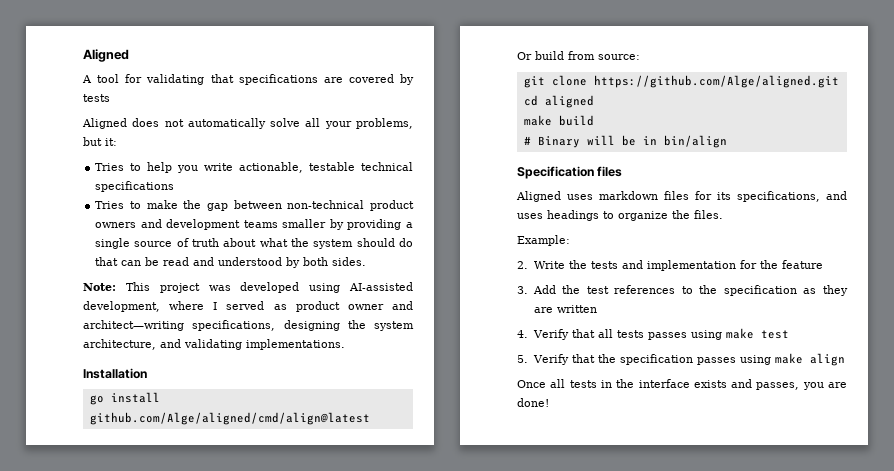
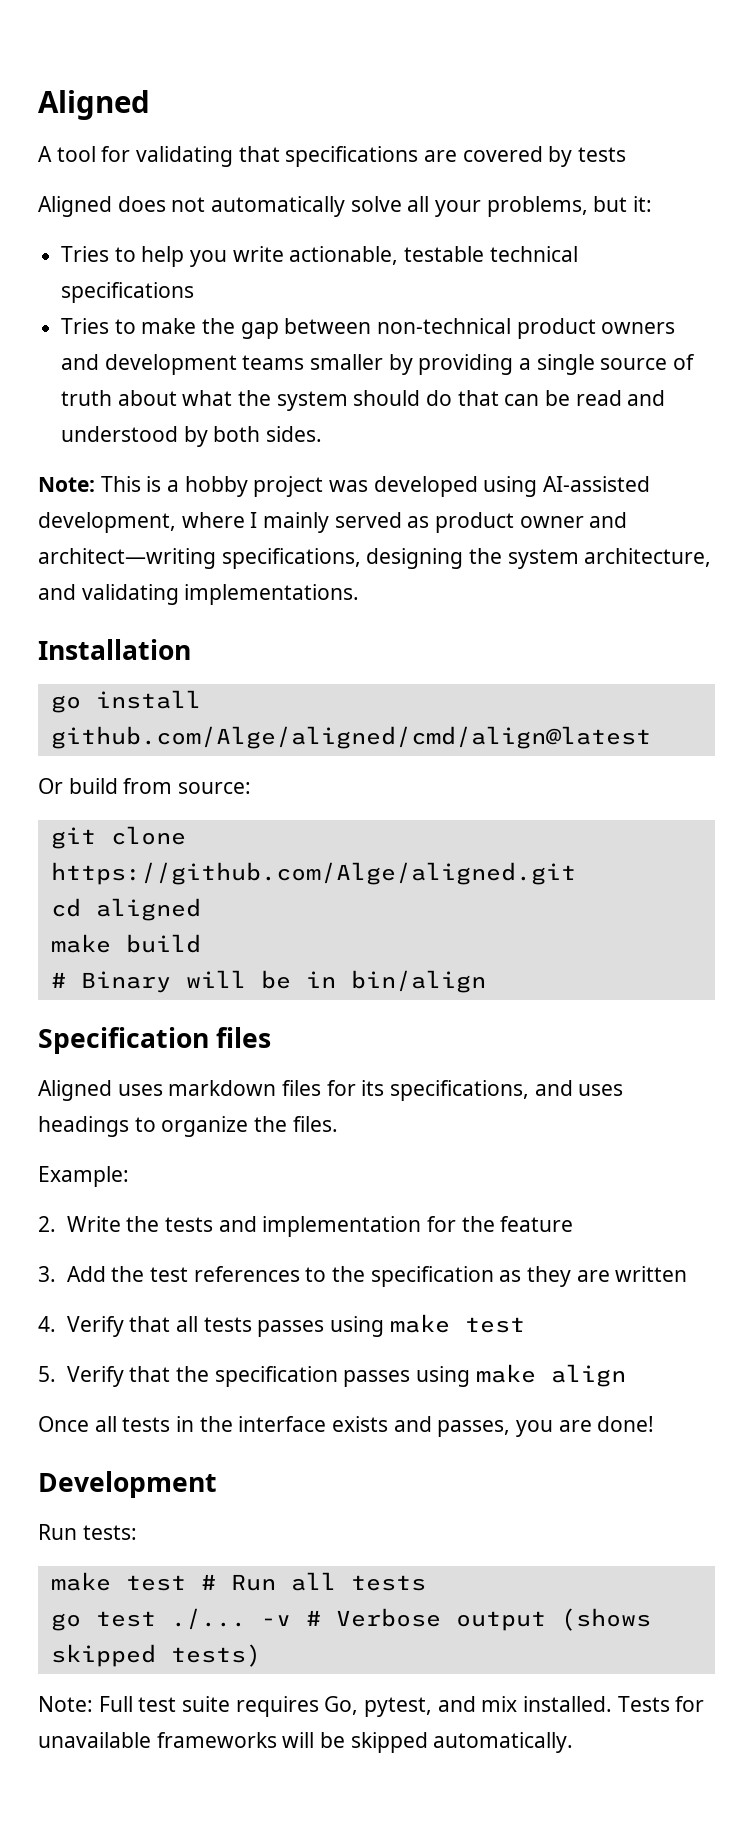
(150, 286) none -> [146,476,248,497] is a hobby
(218, 306) none -> [263,512,330,533] mainly
(549, 402) none -> [38,1471,217,1498] [38,1524,137,1540] [50,1572,426,1591] [50,1608,651,1631] [50,1644,261,1667] [38,1696,705,1717] [38,1732,574,1753] // Development // Run tests: // make test # Run all tests // go test ./... -v # Verbose output (shows skipped tests) // Note: Full test suite requires Go, pytest, and mix installed. Tests for unavailable frameworks will be skipped automatically.

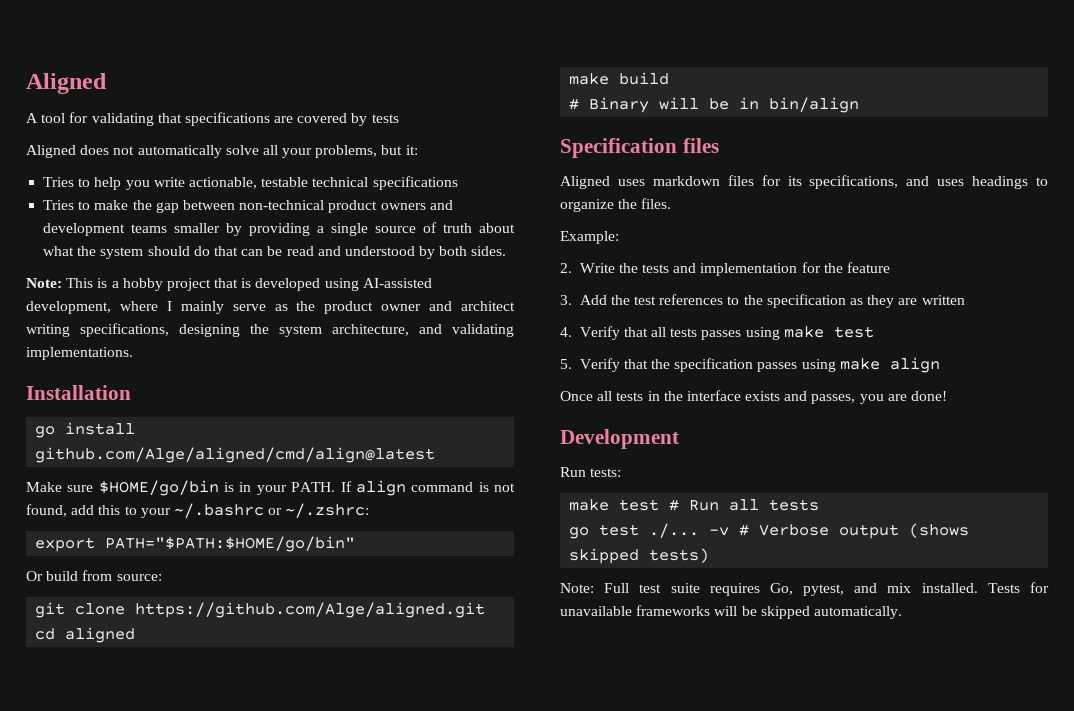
[329,480,369,492] was -> [214,278,252,288] that is
[334,512,430,528] served as -> [232,301,316,311] serve as the
[38,548,216,569] architect—writing -> [460,301,515,311] [26,324,70,337] architect writing
(651, 737) none -> [26,480,516,496] [26,503,370,518] [35,536,356,552] // Make sure $HOME/go/bin is in your PATH. If align command is not found, add this to your ~/.bashrc or ~/.zshrc: // export PATH="$PATH:$HOME/go/bin"

